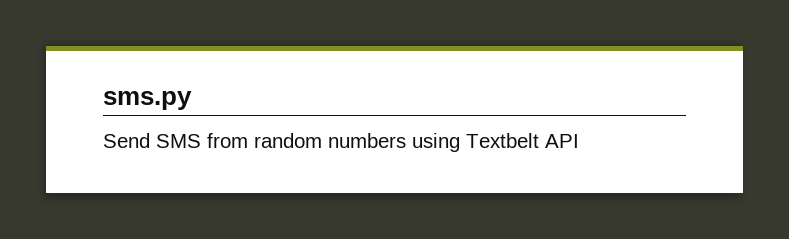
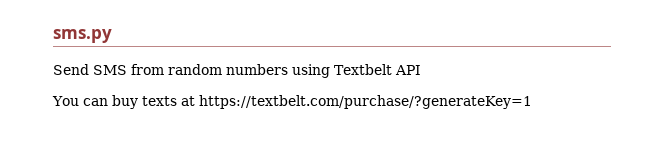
(579, 141) none -> [52,95,532,109] // You can buy texts at https://textbelt.com/purchase/?generateKey=1

